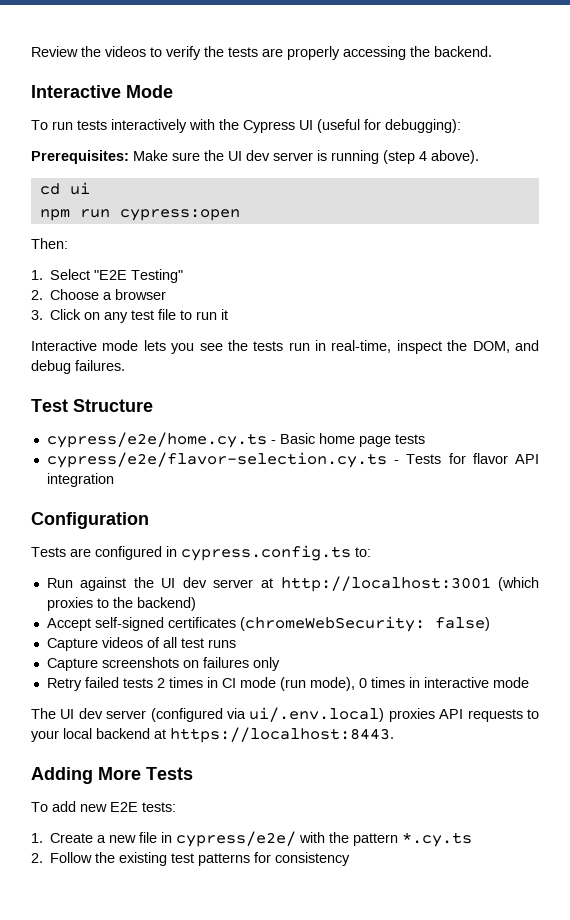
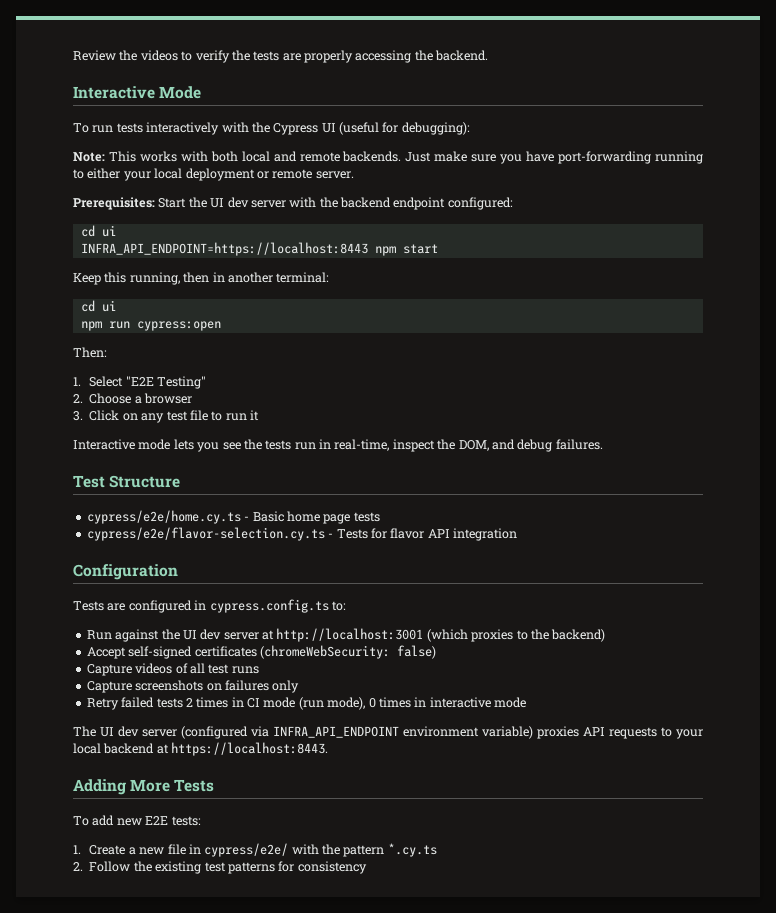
(461, 126) none -> [73,151,703,164] [73,168,354,181] // Note: This works with both local and remote backends. Just make sure you have port-forwarding running to either your local deployment or remote server.
[133,150,479,164] Make sure the UI dev server is running (step 4 above). -> [158,197,513,210] [80,225,116,237] [80,242,438,256] [73,272,330,285] Start the UI dev server with the backend endpoint configured: // cd ui // INFRA_API_ENDPOINT=https://localhost:8443 npm start // Keep this running, then in another terminal:
[249,707,385,722] ui/.env.local) -> [273,726,533,739] INFRA_API_ENDPOINT environment variable)

